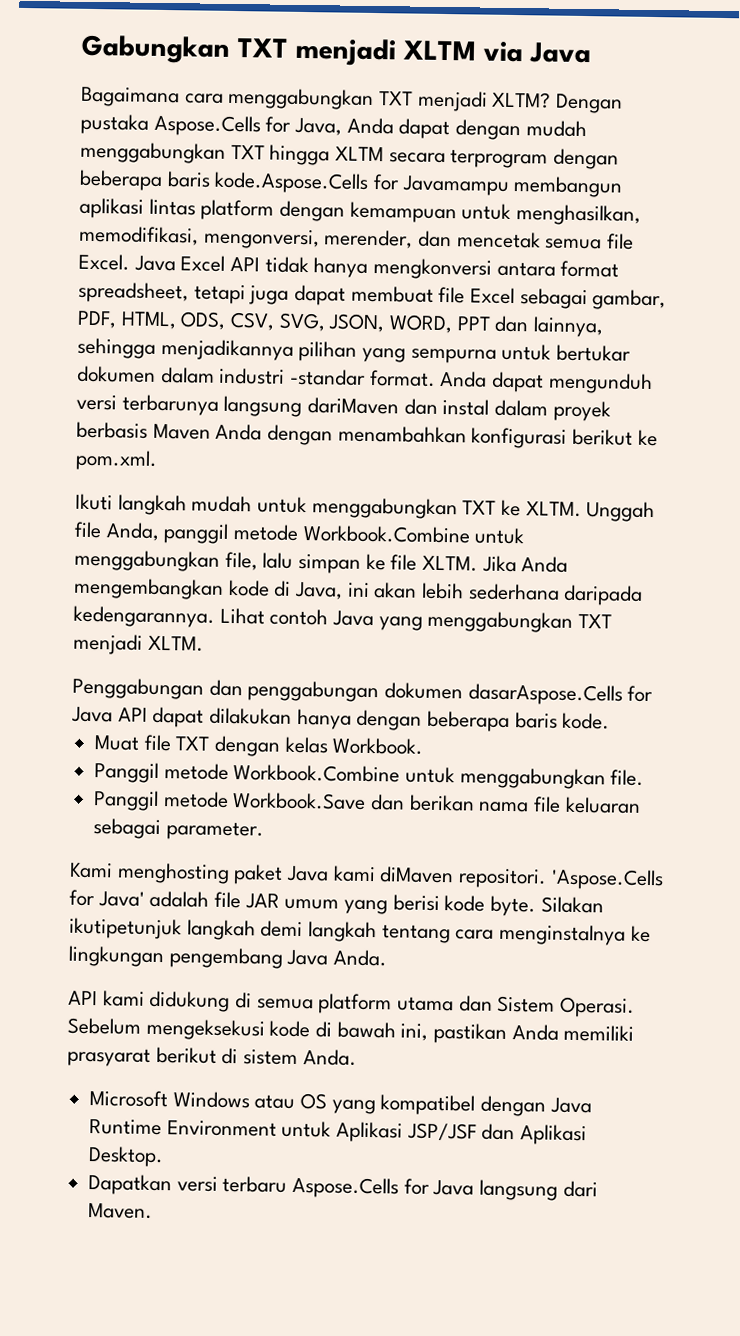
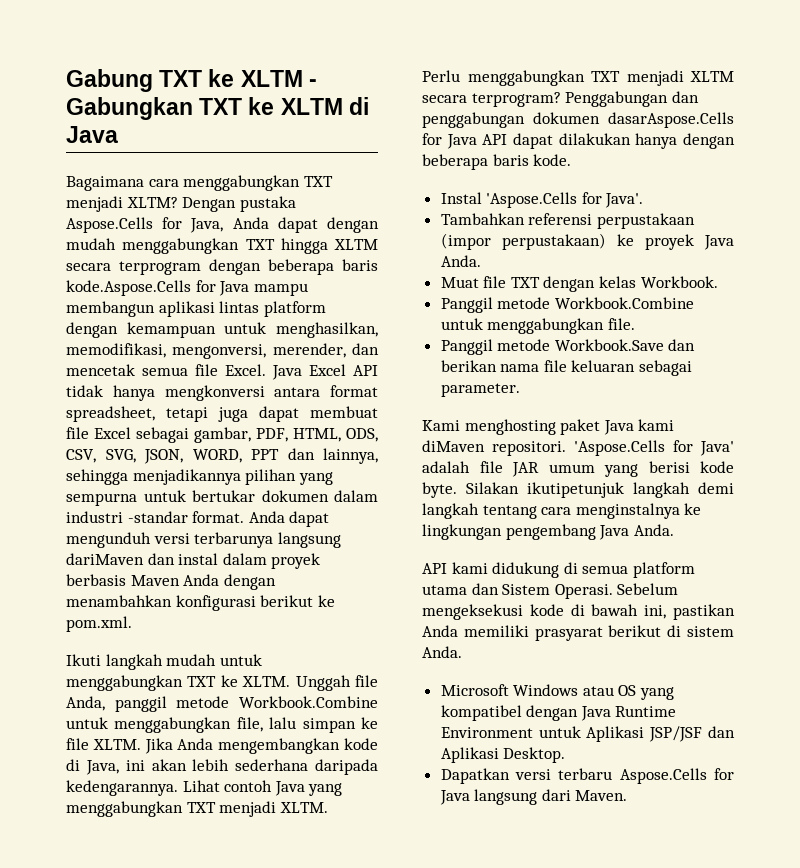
[81,34,523,67] Gabungkan TXT menjadi XLTM via -> [66,69,317,92] [66,97,369,120] Gabung TXT ke XLTM - Gabungkan TXT ke XLTM di
[401,175,510,196] Javamampu -> [219,281,308,296] Java mampu
(204, 643) none -> [422,70,734,86] [422,92,561,107] Perlu menggabungkan TXT menjadi XLTM secara terprogram?
(611, 721) none -> [440,192,644,208] [440,213,695,229] [440,233,734,250] [440,255,481,267] // Instal 'Aspose.Cells for Java'. // Tambahkan referensi perpustakaan (impor perpustakaan) ke proyek Java Anda.

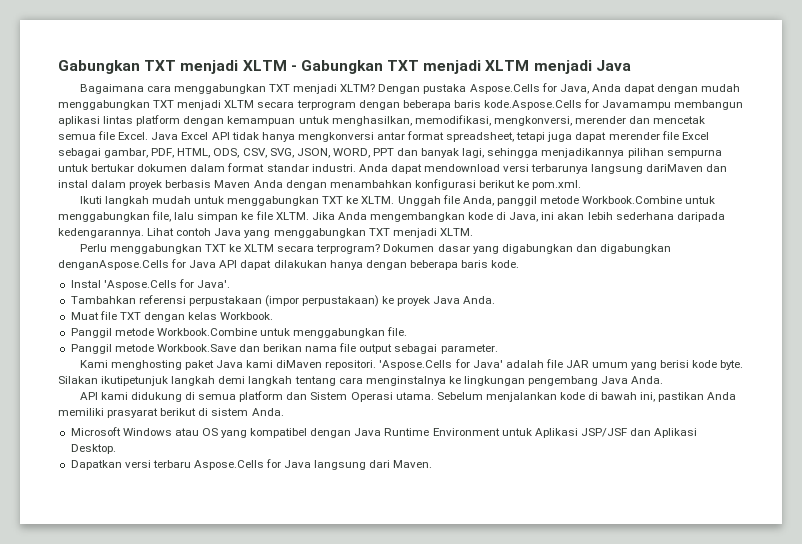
[66,69,235,92] Gabung TXT ke -> [58,60,239,74] Gabungkan TXT menjadi
[248,97,369,115] ke XLTM di -> [423,60,592,74] menjadi XLTM menjadi
[280,238,328,254] hingga -> [177,100,222,110] menjadi
[219,281,308,296] Java mampu -> [602,100,672,110] Javamampu
[172,343,346,359] mengonversi, merender, -> [493,116,626,126] mengkonversi, merender
[274,387,321,397] antara -> [376,132,405,140] antar
[310,406,378,418] membuat -> [608,132,660,140] merender
[323,448,378,464] lainnya, -> [421,148,485,158] banyak lagi,
[298,472,333,485] yang -> (664, 153) none
[66,511,330,527] [66,532,151,548] industri -standar format. Anda dapat mengunduh -> [227,163,500,174] format standar industri. Anda dapat mendownload
[626,70,684,86] menjadi -> [228,244,241,252] ke
[565,91,699,107] [422,112,734,128] Penggabungan dan penggabungan dokumen dasarAspose.Cells -> [383,244,671,254] [58,260,169,270] Dokumen dasar yang digabungkan dan digabungkan denganAspose.Cells
[571,360,636,372] keluaran -> [359,344,393,354] output
[422,585,467,595] utama -> (284, 396) none
[554,583,679,599] [422,604,523,620] Operasi. Sebelum mengeksekusi -> [350,392,557,402] Operasi utama. Sebelum menjalankan

